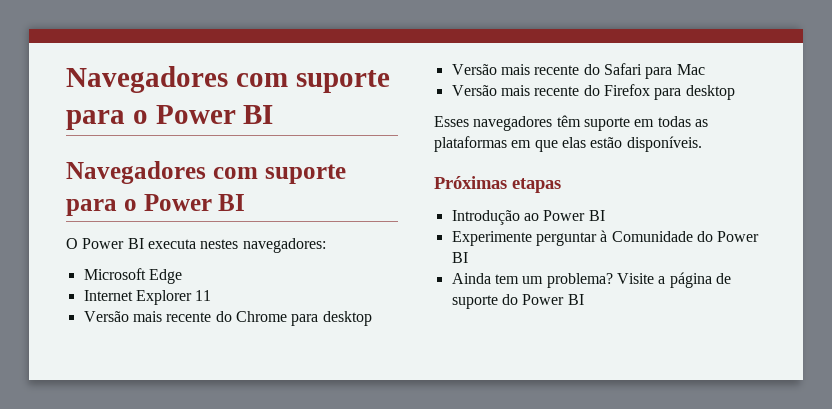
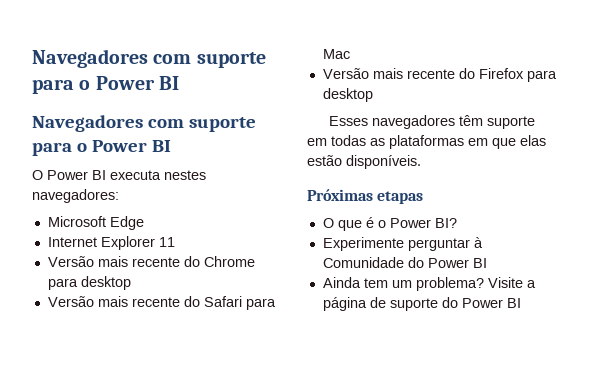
[451,210,605,225] Introdução ao Power BI -> [322,217,457,231] O que é o Power BI?

